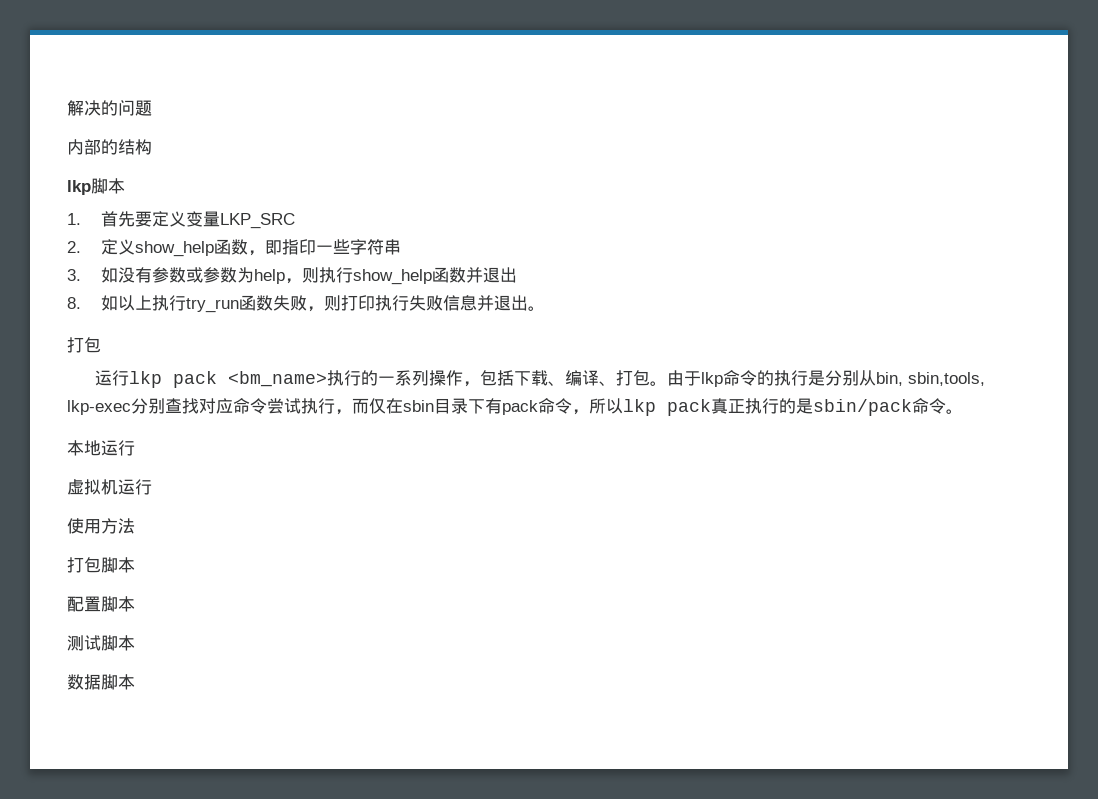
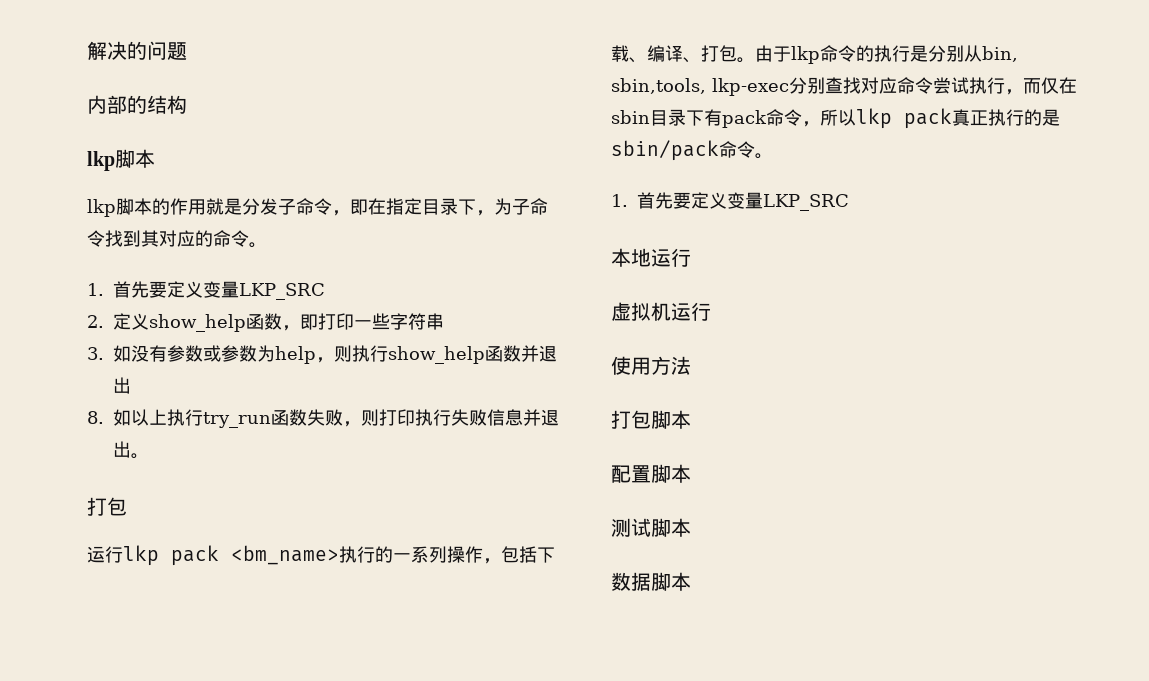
(125, 186) none -> [87,198,548,217] [87,230,267,248] // lkp脚本的作用就是分发子命令，即在指定目录下，为子命令找到其对应的命令。
[281,239,299,255] 指 -> [318,313,336,330] 打
(963, 411) none -> [611,192,849,211] // 1.首先要定义变量LKP_SRC

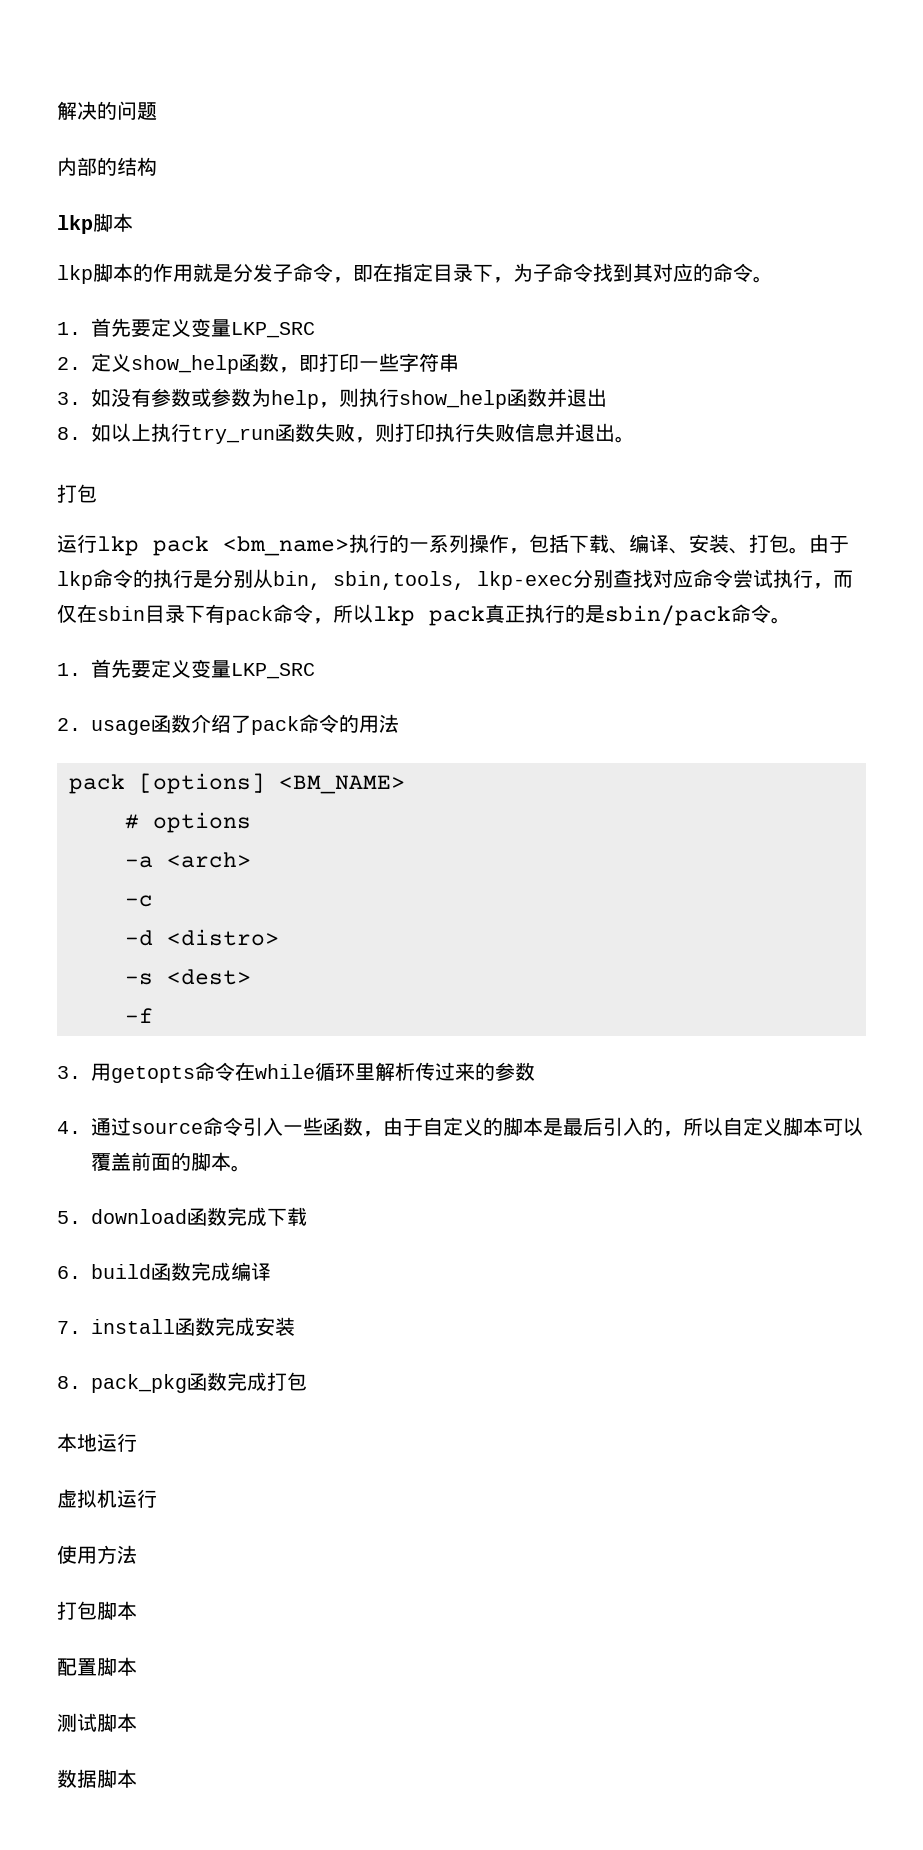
(701, 60) none -> [689,534,749,554] 安装、
(849, 202) none -> [57,714,399,735] [69,773,405,794] [125,812,251,833] [125,852,251,868] [125,895,153,907] [125,929,279,946] [125,969,251,985] [125,1008,153,1023] [57,1062,535,1083] [57,1117,863,1137] [91,1152,251,1172] [57,1207,307,1226] [57,1262,271,1281] [57,1317,295,1336] [57,1372,307,1393] // 2. usage函数介绍了pack命令的用法 // pack [options] <BM_NAME> // # options // -a <arch> // -c // -d <distro> // -s <dest> // -f // 3.用getopts命令在while循环里解析传过来的参数 // 4.通过source命令引入一些函数，由于自定义的脚本是最后引入的，所以自定义脚本可以覆盖前面的脚本。 // 5. download函数完成下载 // 6. build函数完成编译 // 7. install函数完成安装 // 8. pack_pkg函数完成打包

